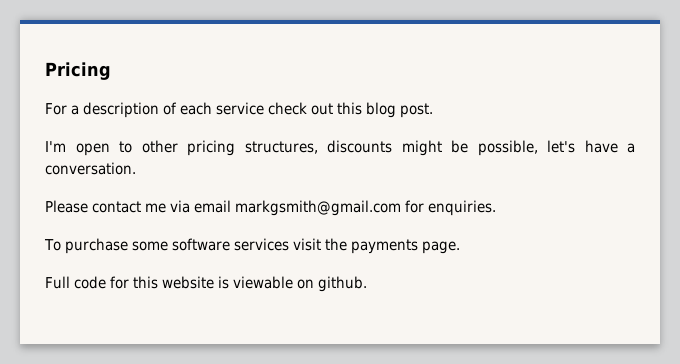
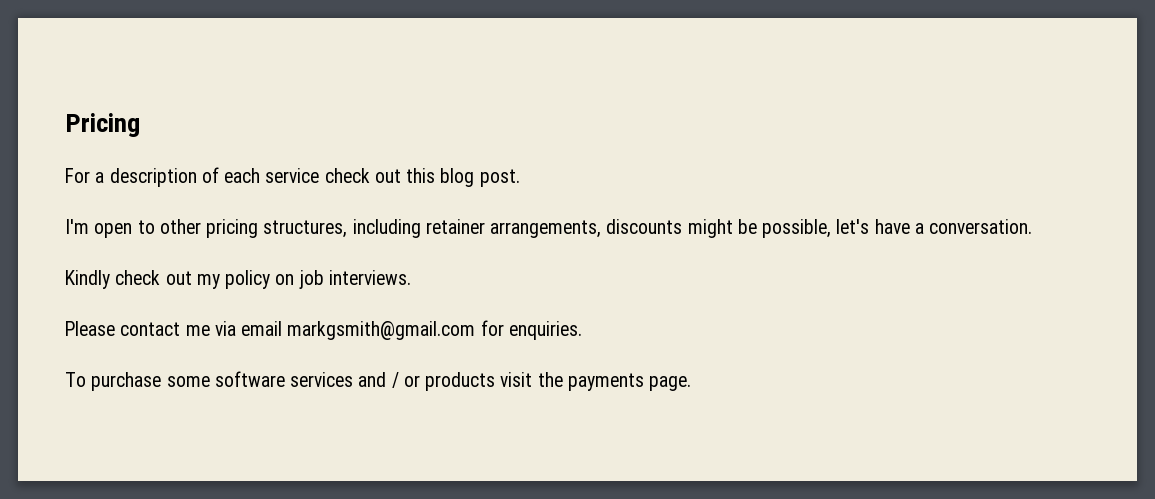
(318, 147) none -> [352,219,602,238] including retainer arrangements,
(136, 168) none -> [65,270,411,289] // Kindly check out my policy on job interviews.
(289, 244) none -> [358,372,496,391] and / or products
[45,276,367,292] // Full code for this website is viewable on github. -> (692, 383) none

